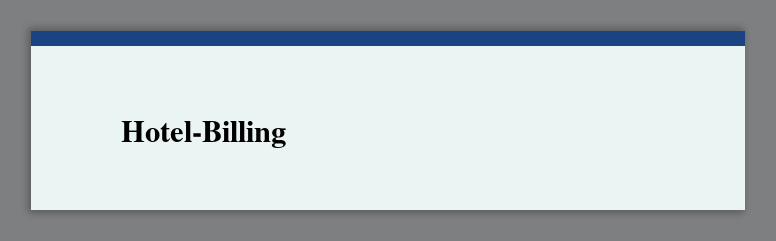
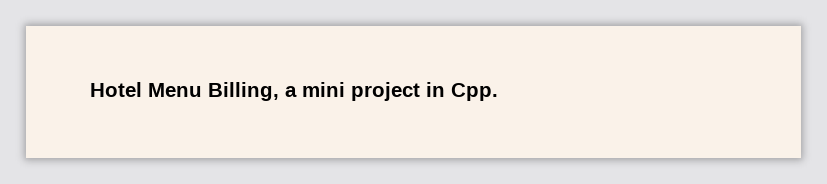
[121,121,286,148] Hotel-Billing -> [90,82,498,101] Hotel Menu Billing, a mini project in Cpp.

